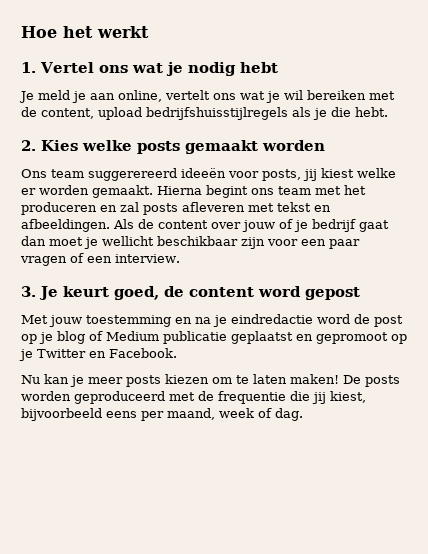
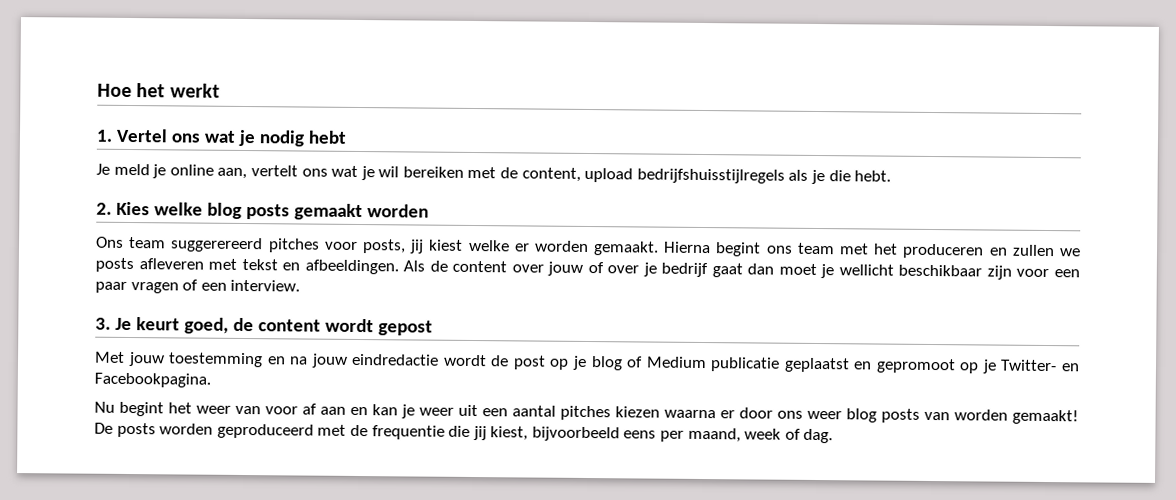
[90,90,162,102] aan online, -> [169,164,248,180] online aan,
(132, 145) none -> [206,202,242,219] blog
[181,168,226,178] ideeën -> [267,238,320,253] pitches
[120,202,139,212] zal -> [1011,244,1081,257] zullen we
(293, 224) none -> [607,265,640,274] over
[258,286,301,297] word -> [324,318,374,333] wordt
[213,314,350,327] je eindredactie word -> [310,353,487,368] jouw eindredactie wordt
[37,348,177,358] [21,374,339,387] Twitter en Facebook. // Nu kan je meer posts kiezen om te laten maken! -> [1000,359,1080,372] [94,372,211,388] [94,401,1079,425] Twitter- en Facebookpagina. // Nu begint het weer van voor af aan en kan je weer uit een aantal pitches kiezen waarna er door ons weer blog posts van worden gemaakt!

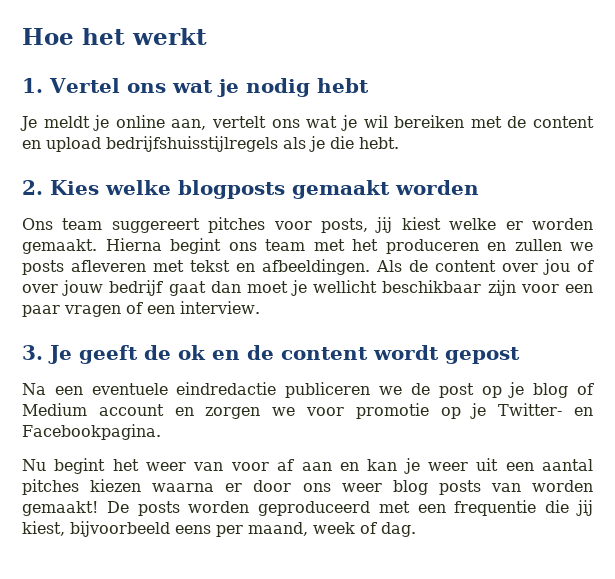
[113,163,150,176] meld -> [43,116,90,128] meldt
[521,167,581,182] content, -> [533,116,595,128] [22,140,41,149] content en
[206,202,290,220] blog posts -> [178,180,285,199] blogposts
[170,237,264,253] suggerereerd -> [111,218,200,233] suggereert
[547,261,584,276] jouw -> [543,259,570,275] jou
[642,262,657,277] je -> [62,280,104,296] jouw
[135,317,229,334] keurt goed, -> [79,345,240,364] geeft de ok en
[94,351,487,368] Met jouw toestemming en na jouw eindredactie wordt -> [22,382,403,398] Na een eventuele eindredactie publiceren we
[710,357,956,374] publicatie geplaatst en gepromoot -> [98,403,429,419] account en zorgen we voor promotie
[349,424,368,437] de -> [417,504,446,513] een

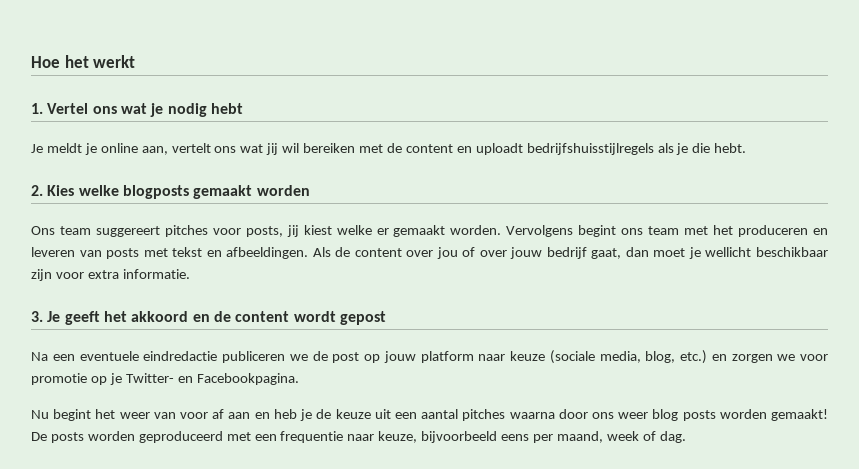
[340,115,357,131] je -> [266,143,279,155] jij
[46,137,101,152] upload -> [475,143,523,155] uploadt
[531,218,593,230] [22,238,162,254] worden gemaakt. Hierna -> [393,225,574,237] gemaakt worden. Vervolgens
[514,239,593,251] [22,260,146,275] zullen we posts afleveren -> [31,247,140,259] leveren van posts
[168,281,206,296] gaat -> [591,248,622,259] gaat,
[565,284,593,293] [22,301,260,317] een paar vragen of een interview. -> [87,269,190,279] extra informatie.
[144,345,206,360] de ok -> [103,311,189,322] het akkoord
[508,382,594,398] [22,403,164,416] je blog of Medium account -> [383,350,707,364] jouw platform naar keuze (sociale media, blog, etc.)
[367,458,468,474] kan je weer -> [273,409,371,421] heb je de keuze
[90,479,243,492] kiezen waarna er -> [509,412,555,419] waarna
[490,483,521,492] van -> (716, 415) none
[545,500,593,516] [22,521,65,536] die jij kiest, -> [347,431,418,443] naar keuze,

